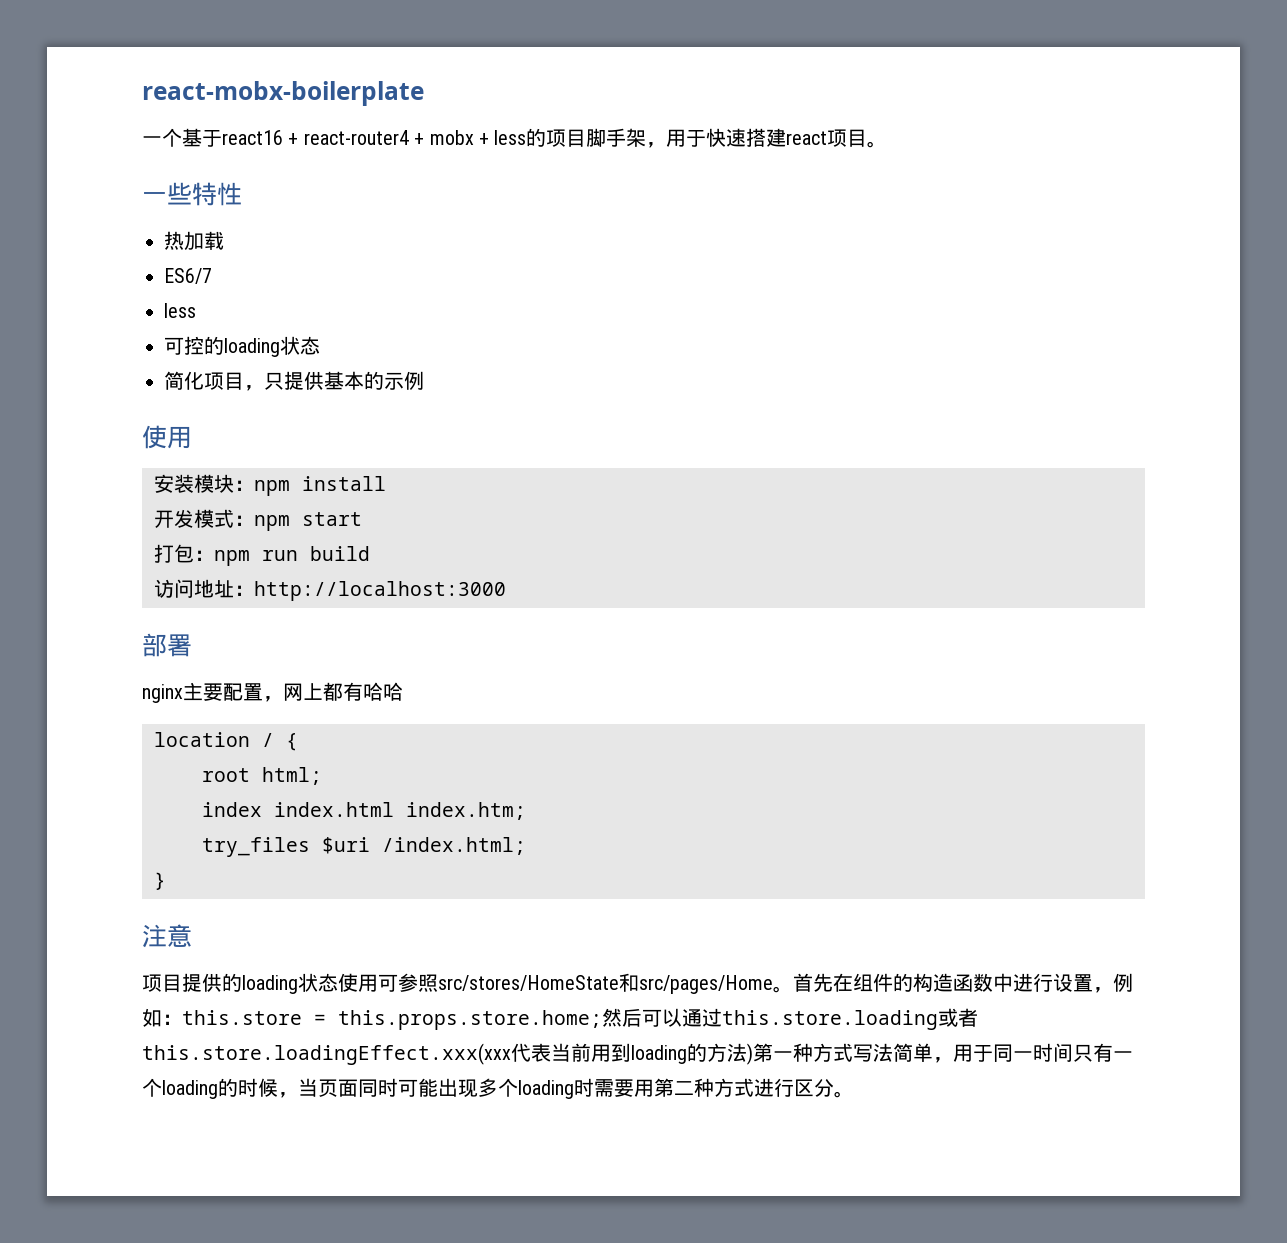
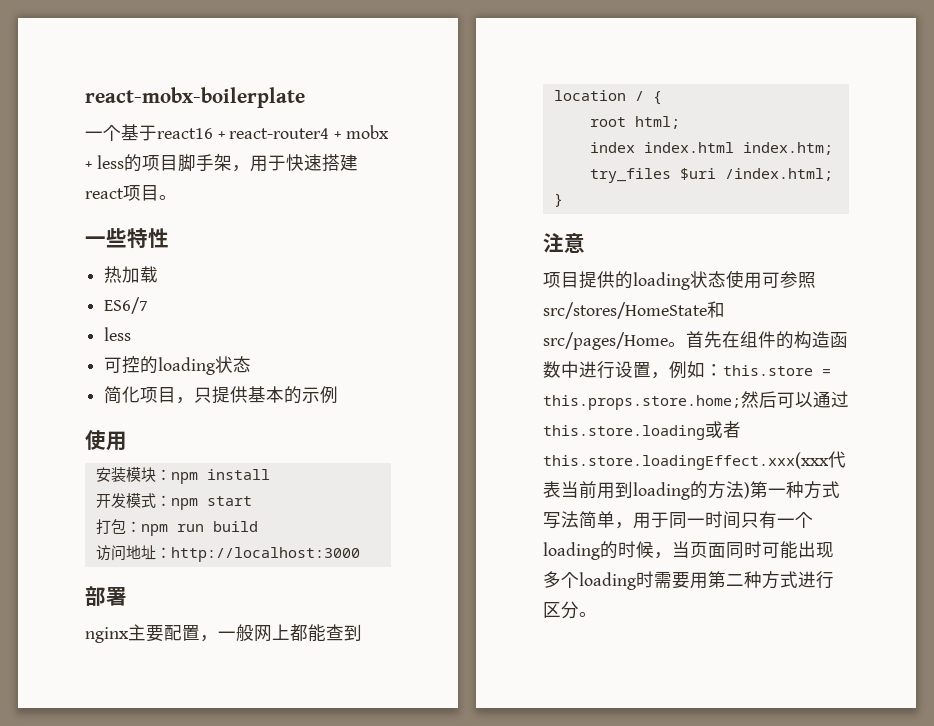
[283,682,403,701] 网上都有哈哈 -> [218,624,362,642] 一般网上都能查到

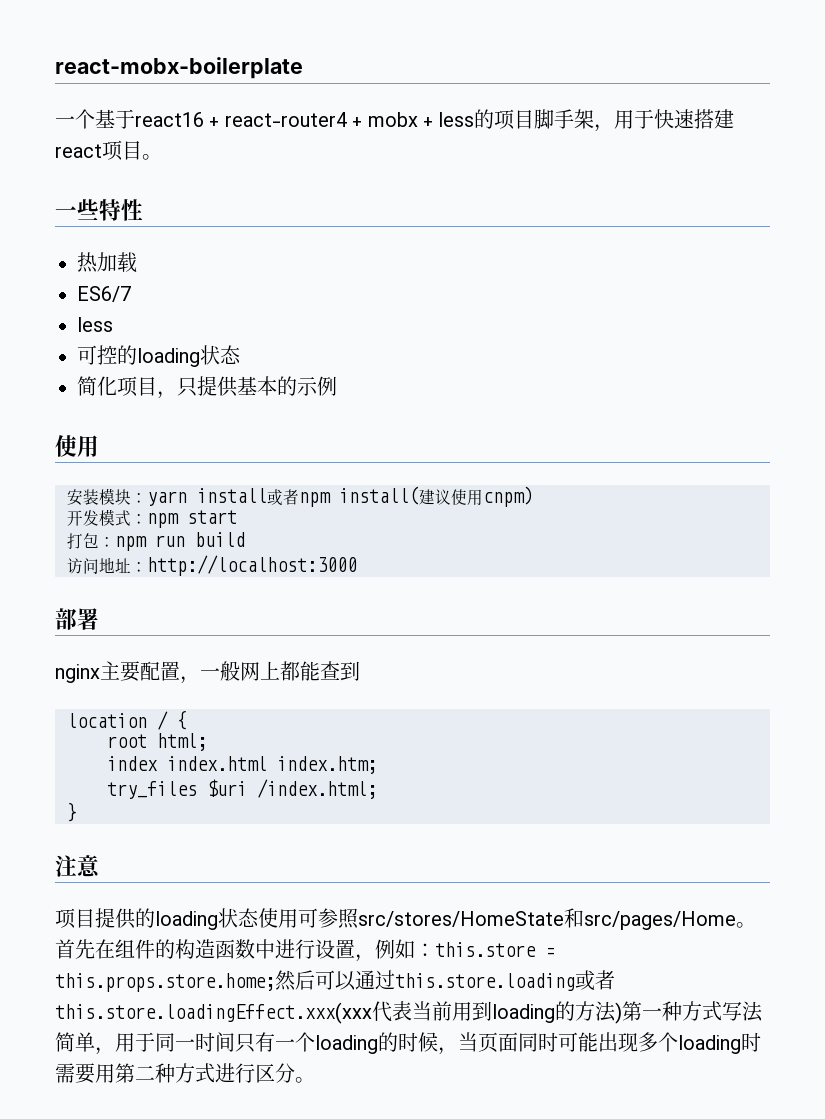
[170,469,270,484] npm install -> [147,486,533,507] yarn install或者npm install(建议使用cnpm)

